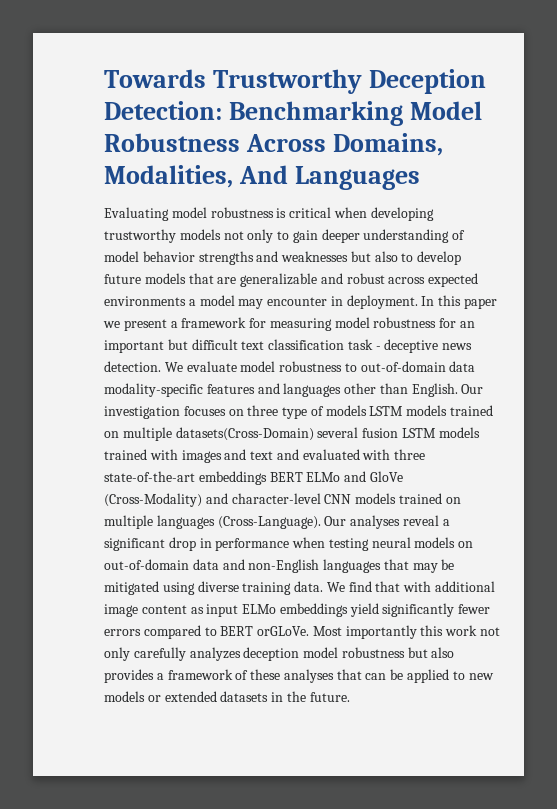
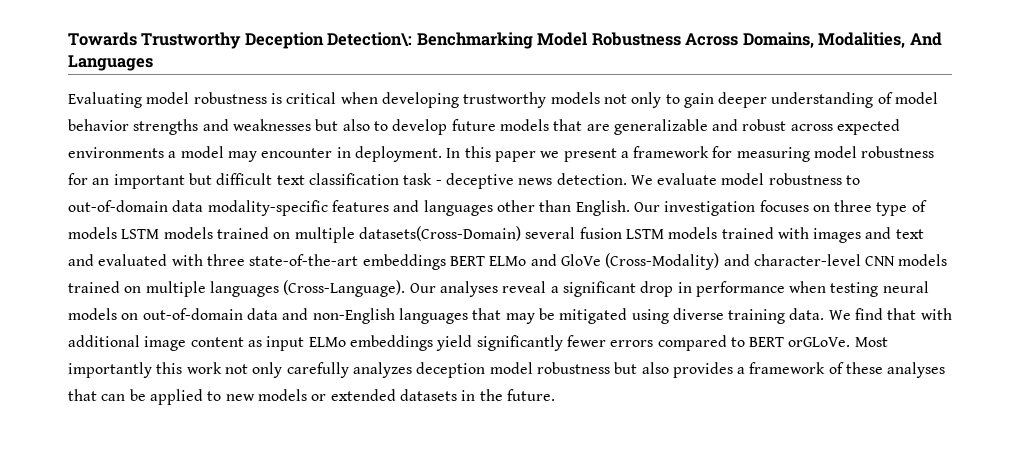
[104,101,222,120] Detection: -> [327,32,413,47] Detection\:

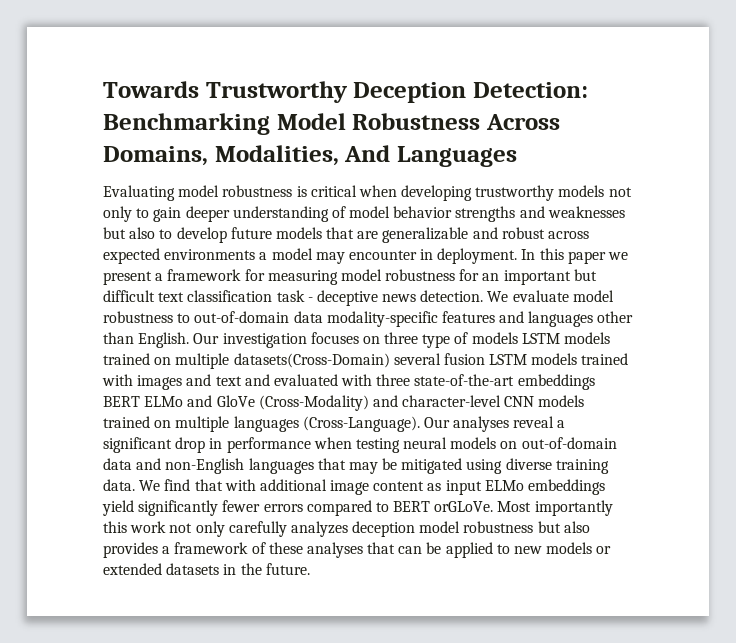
[327,32,413,47] Detection\: -> [472,82,588,98] Detection:

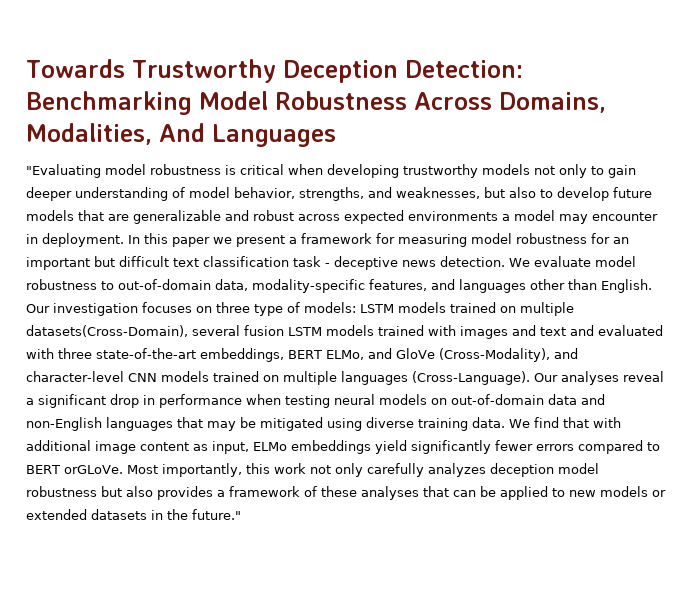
[103,185,175,201] Evaluating -> [26,164,101,178] "Evaluating
[393,206,625,222] behavior strengths and weaknesses -> [234,187,480,201] behavior, strengths, and weaknesses,
[293,311,495,327] data modality-specific features -> [215,279,427,293] data, modality-specific features,
[471,332,518,344] models -> [304,302,356,313] models:
[233,353,390,368] datasets(Cross-Domain) -> [26,325,188,337] datasets(Cross-Domain),
[517,374,595,390] [103,396,184,407] embeddings BERT ELMo -> [200,348,364,362] embeddings, BERT ELMo,
[258,395,369,411] (Cross-Modality) -> [438,348,550,362] (Cross-Modality),
[445,480,482,495] input -> [212,441,249,454] input,
[534,500,613,516] importantly -> [161,463,242,477] importantly,
[265,563,310,575] future. -> [192,509,241,520] future."

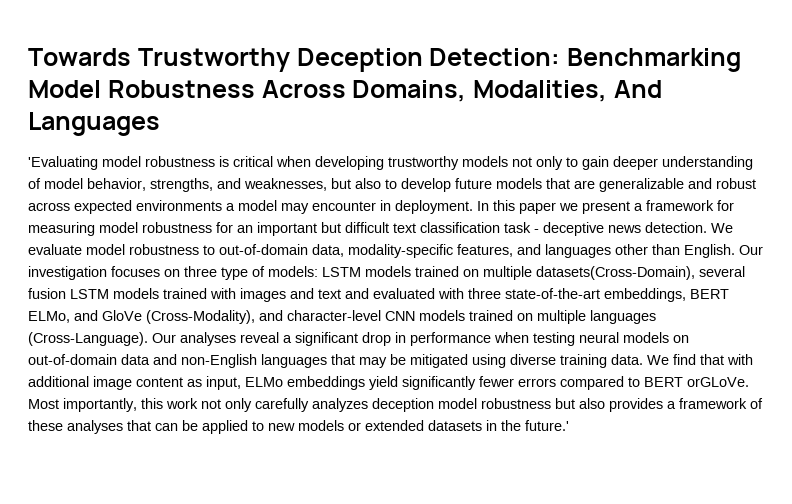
[26,164,101,178] "Evaluating -> [28,156,98,170] 'Evaluating
[192,509,241,520] future." -> [525,420,569,431] future.'

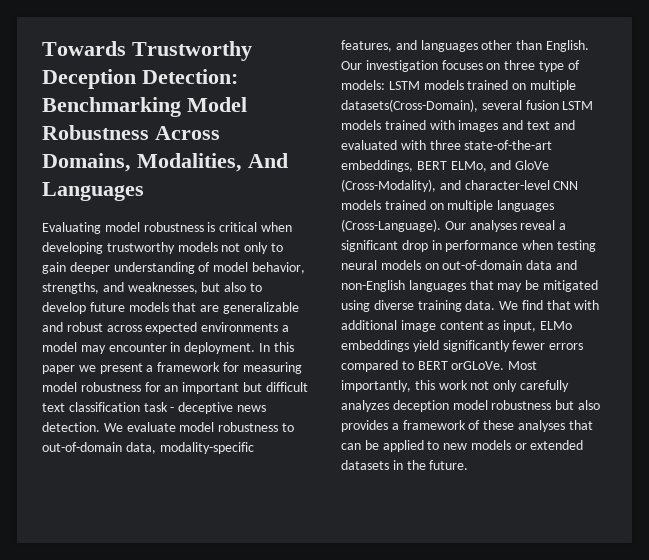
[28,156,98,170] 'Evaluating -> [42,222,101,234] Evaluating
[525,420,569,431] future.' -> [429,460,469,470] future.

